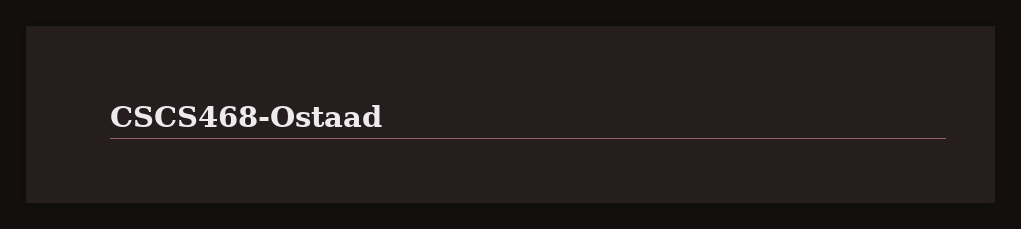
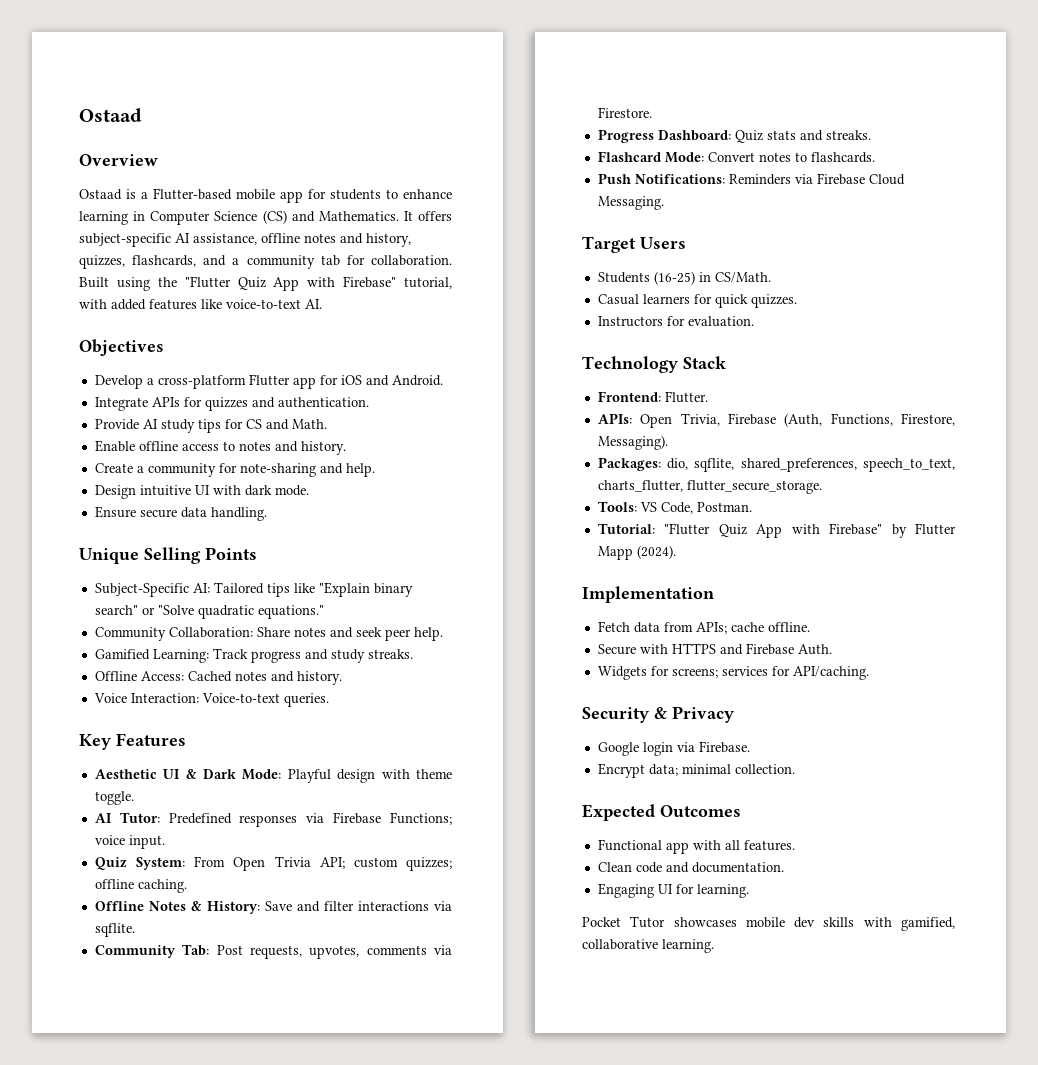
[110,105,382,127] CSCS468-Ostaad -> [79,108,142,122] [79,154,158,166] [79,188,452,203] [79,210,452,225] [79,233,411,247] [79,255,452,269] [79,276,452,291] [79,299,322,310] [79,339,164,356] [94,374,443,389] [94,397,369,411] [94,419,327,433] [94,440,346,455] [94,463,375,477] [94,485,309,499] [94,506,267,521] [79,547,257,564] [94,582,413,597] [94,605,324,619] [94,627,443,641] [94,648,413,663] [94,671,342,685] [93,693,329,707] [79,733,186,750] [94,769,453,783] [94,791,134,805] [94,812,452,827] [94,835,165,849] [94,856,452,871] [94,879,187,893] [94,901,452,914] [94,923,135,937] [94,944,453,959] [597,107,652,118] [597,129,871,143] [597,151,875,163] [597,173,905,185] [597,196,664,210] [582,236,686,253] [597,271,771,285] [597,294,797,308] [597,316,754,327] [582,356,726,373] [597,391,708,403] [597,413,955,428] [597,435,668,450] [597,457,955,472] [597,480,822,494] [597,501,752,514] [597,523,956,538] [597,545,676,560] [582,586,714,603] [597,621,810,634] [597,643,832,655] [597,666,869,680] [582,706,734,723] [597,741,750,756] [597,763,795,778] [582,804,741,821] [597,839,795,854] [597,862,784,873] [597,883,749,898] [582,916,955,931] [582,939,714,953] Ostaad // Overview // Ostaad is a Flutter-based mobile app for students to enhance learning in Computer Science (CS) and Mathematics. It offers subject-specific AI assistance, offline notes and history, quizzes, flashcards, and a community tab for collaboration. Built using the "Flutter Quiz App with Firebase" tutorial, with added features like voice-to-text AI. // Objectives // Develop a cross-platform Flutter app for iOS and Android. // Integrate APIs for quizzes and authentication. // Provide AI study tips for CS and Math. // Enable offline access to notes and history. // Create a community for note-sharing and help. // Design intuitive UI with dark mode. // Ensure secure data handling. // Unique Selling Points // Subject-Specific AI: Tailored tips like "Explain binary search" or "Solve quadratic equations." // Community Collaboration: Share notes and seek peer help. // Gamified Learning: Track progress and study streaks. // Offline Access: Cached notes and history. // Voice Interaction: Voice-to-text queries. // Key Features // Aesthetic UI & Dark Mode: Playful design with theme toggle. // AI Tutor: Predefined responses via Firebase Functions; voice input. // Quiz System: From Open Trivia API; custom quizzes; offline caching. // Offline Notes & History: Save and filter interactions via sqflite. // Community Tab: Post requests, upvotes, comments via Firestore. // Progress Dashboard: Quiz stats and streaks. // Flashcard Mode: Convert notes to flashcards. // Push Notifications: Reminders via Firebase Cloud Messaging. // Target Users // Students (16-25) in CS/Math. // Casual learners for quick quizzes. // Instructors for evaluation. // Technology Stack // Frontend: Flutter. // APIs: Open Trivia, Firebase (Auth, Functions, Firestore, Messaging). // Packages: dio, sqflite, shared_preferences, speech_to_text, charts_flutter, flutter_secure_storage. // Tools: VS Code, Postman. // Tutorial: "Flutter Quiz App with Firebase" by Flutter Mapp (2024). // Implementation // Fetch data from APIs; cache offline. // Secure with HTTPS and Firebase Auth. // Widgets for screens; services for API/caching. // Security & Privacy // Google login via Firebase. // Encrypt data; minimal collection. // Expected Outcomes // Functional app with all features. // Clean code and documentation. // Engaging UI for learning. // Pocket Tutor showcases mobile dev skills with gamified, collaborative learning.

